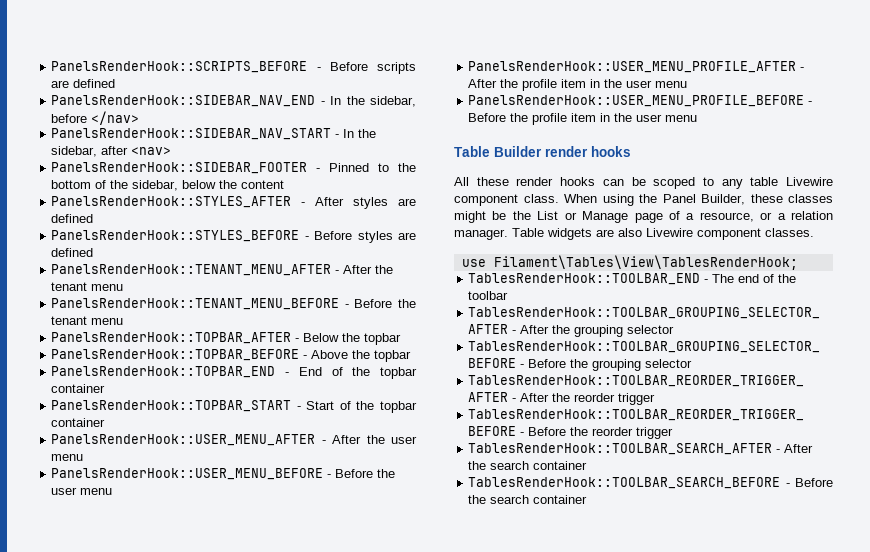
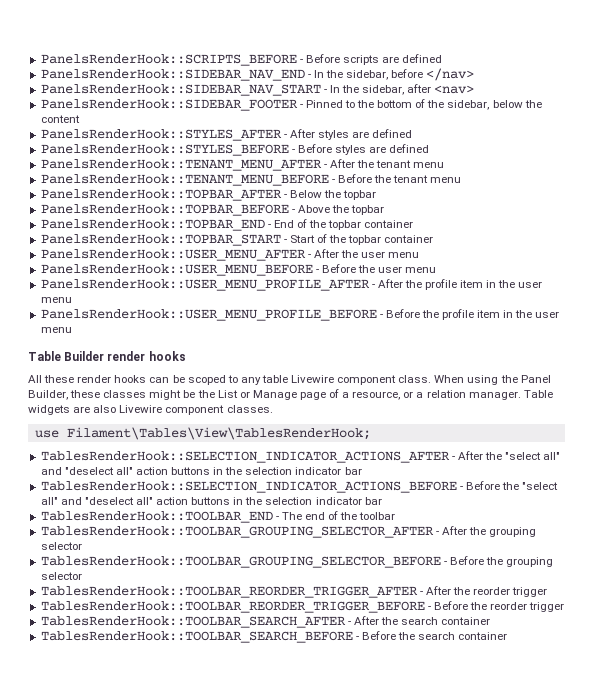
(798, 262) none -> [40,451,561,463] [40,467,362,475] [40,481,559,493] [40,497,382,505] // TablesRenderHook::SELECTION_INDICATOR_ACTIONS_AFTER - After the "select all" and "deselect all" action buttons in the selection indicator bar // TablesRenderHook::SELECTION_INDICATOR_ACTIONS_BEFORE - Before the "select all" and "deselect all" action buttons in the selection indicator bar

